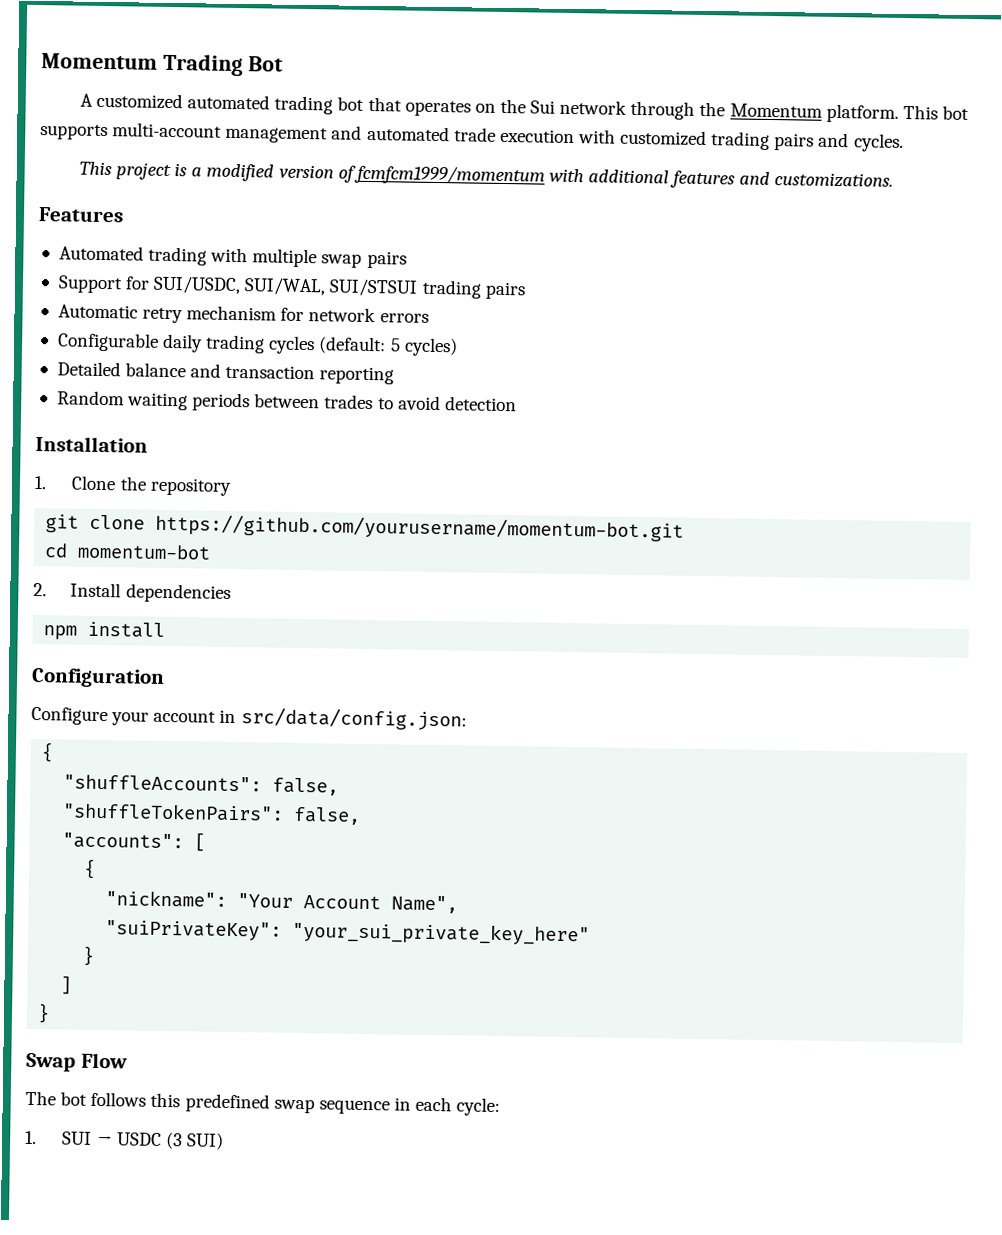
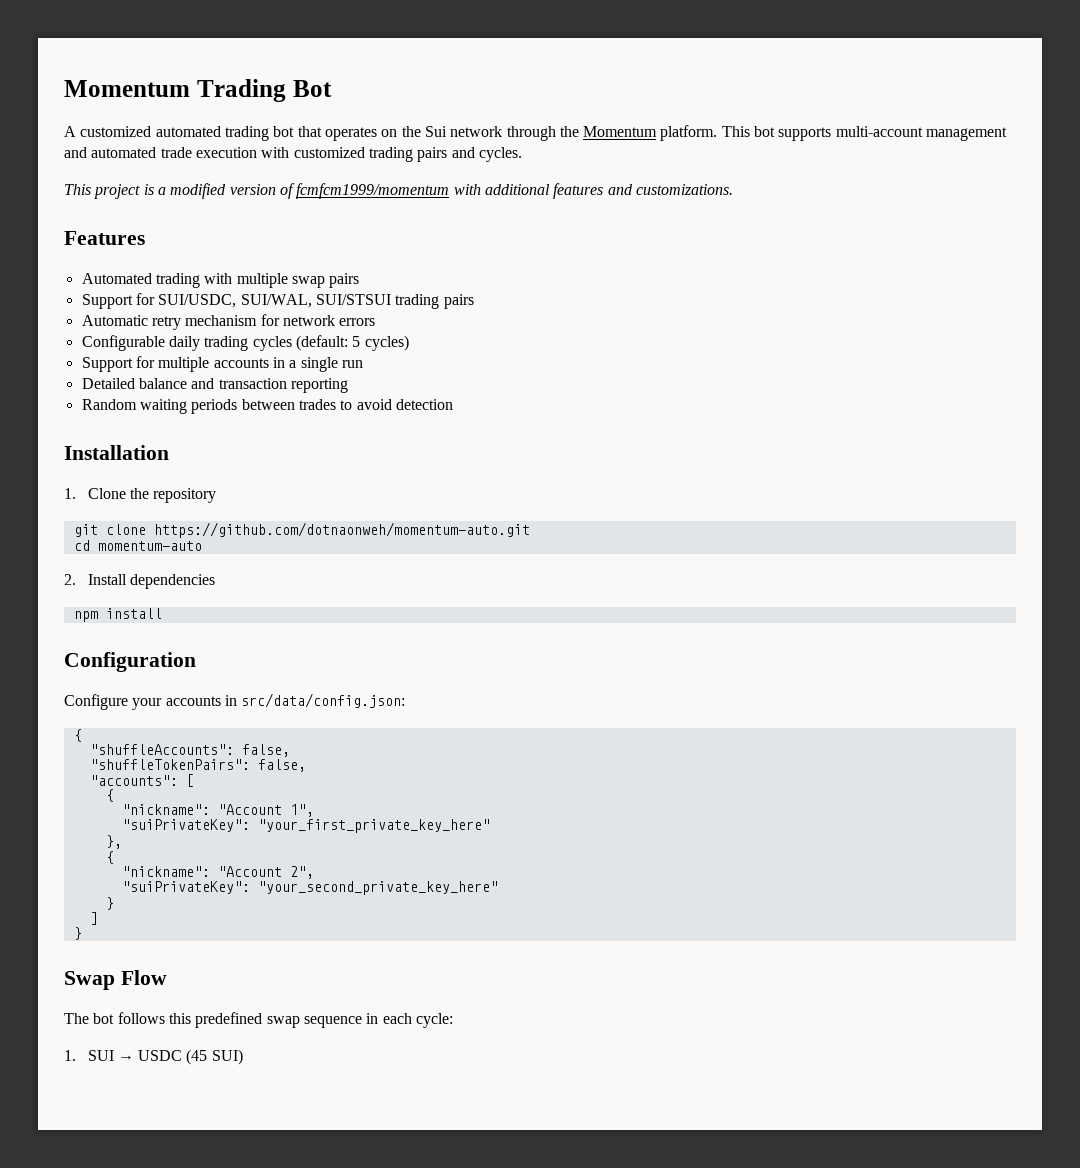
(458, 347) none -> [81,356,363,372] // Support for multiple accounts in a single run
[155,513,685,542] https://github.com/yourusername/momentum-bot.git -> [153,522,530,538] https://github.com/dotnaonweh/momentum-auto.git
[77,543,212,560] momentum-bot -> [97,541,202,551] momentum-auto
[153,710,217,723] account -> [165,696,221,706] accounts
[237,893,459,914] [105,920,591,946] "Your Account Name", // "suiPrivateKey": "your_sui_private_key_here" -> [217,804,314,817] [121,819,490,833] [105,835,122,849] [105,851,114,864] [121,866,314,879] [121,881,498,895] "Account 1", // "suiPrivateKey": "your_first_private_key_here" // }, // { // "nickname": "Account 2", // "suiPrivateKey": "your_second_private_key_here"
[164,1132,183,1150] (3 -> [186,1049,208,1065] (45

